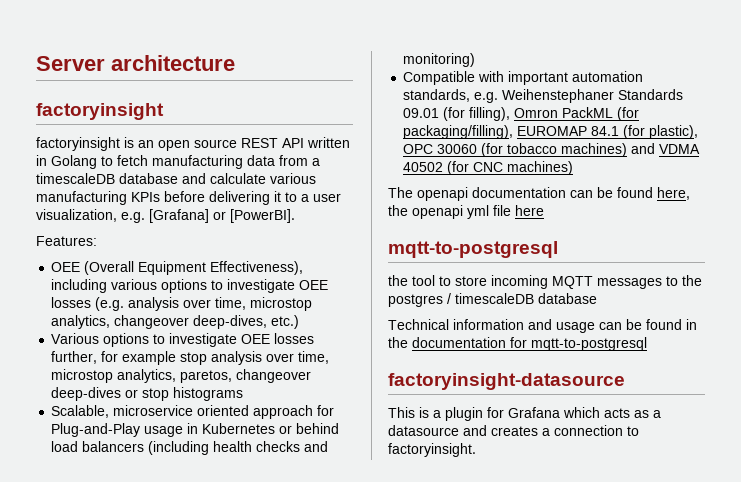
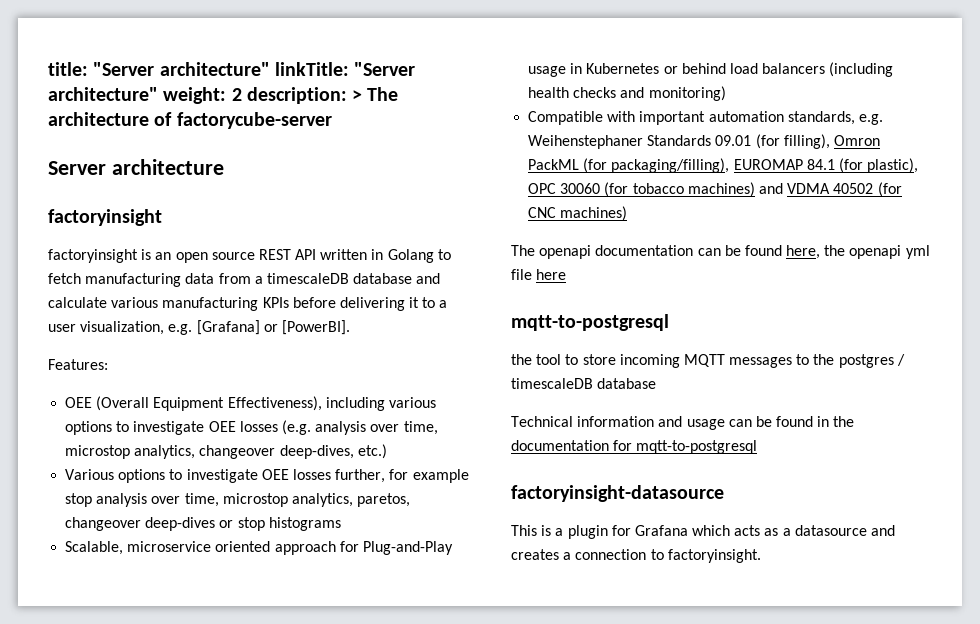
(36, 63) none -> [48,62,416,76] [48,87,399,104] [48,112,332,129] title: "Server architecture" linkTitle: "Server architecture" weight: 2 description: > The architecture of factorycube-server //

